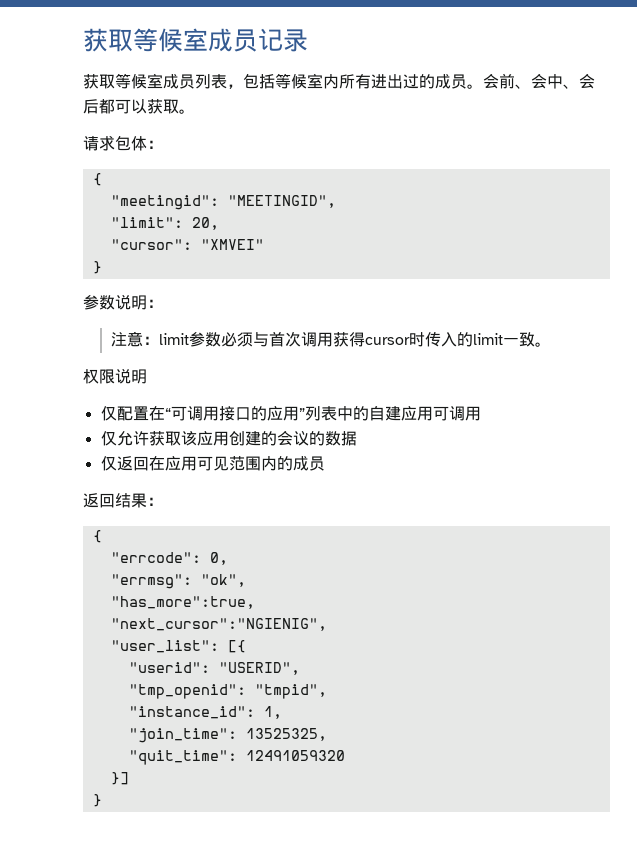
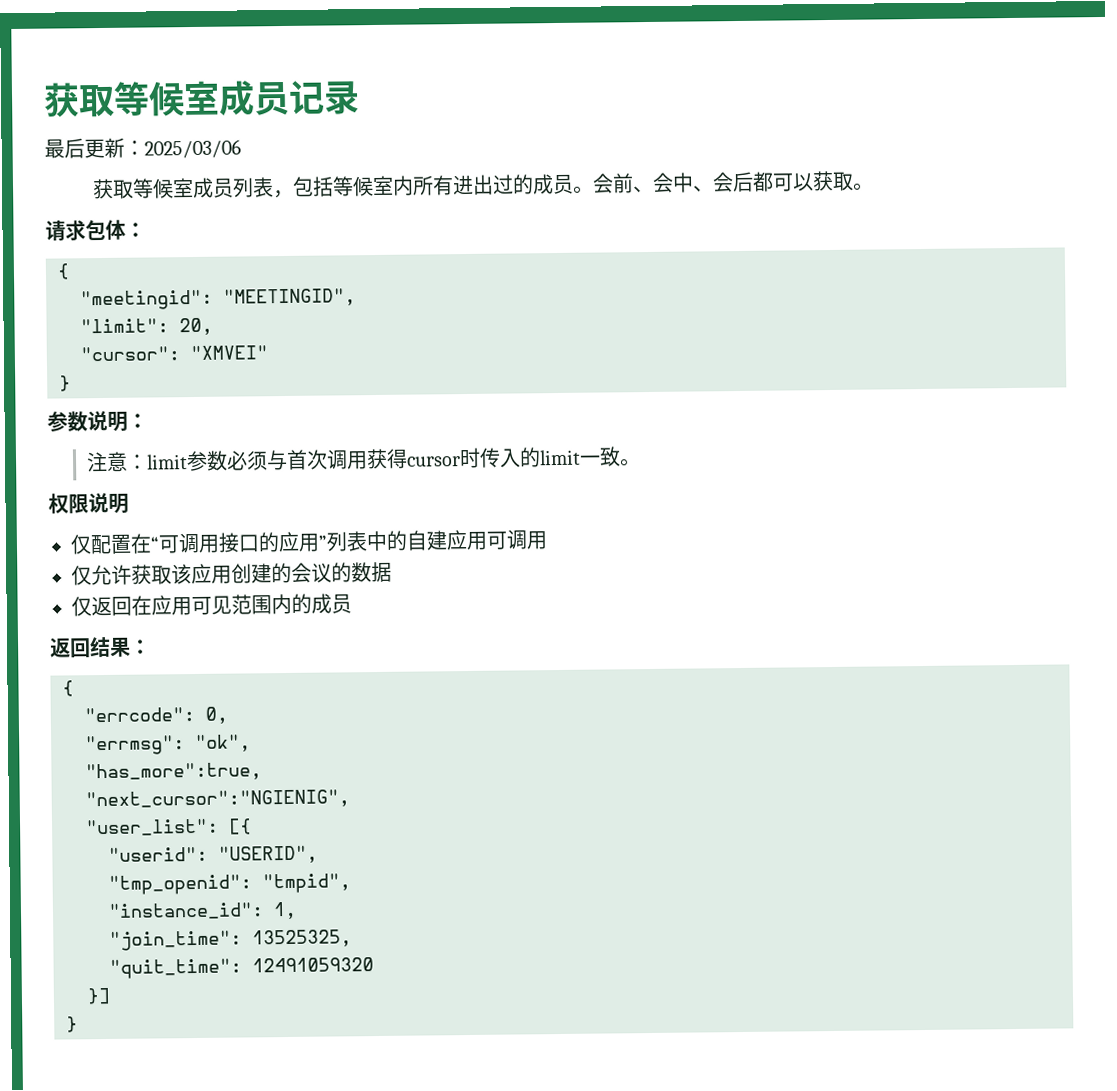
(308, 40) none -> [44,137,241,159] // 最后更新：2025/03/06

